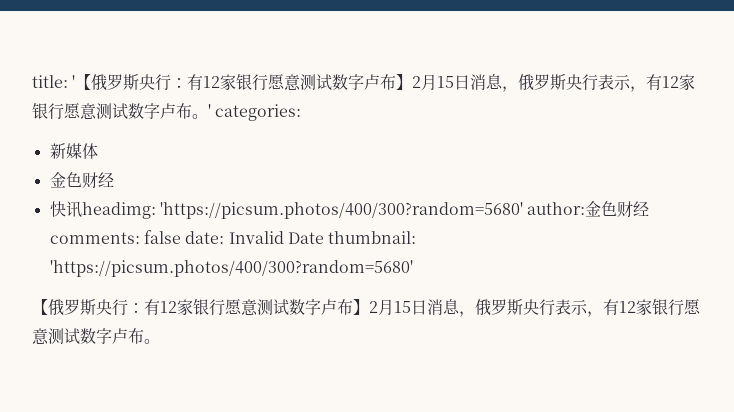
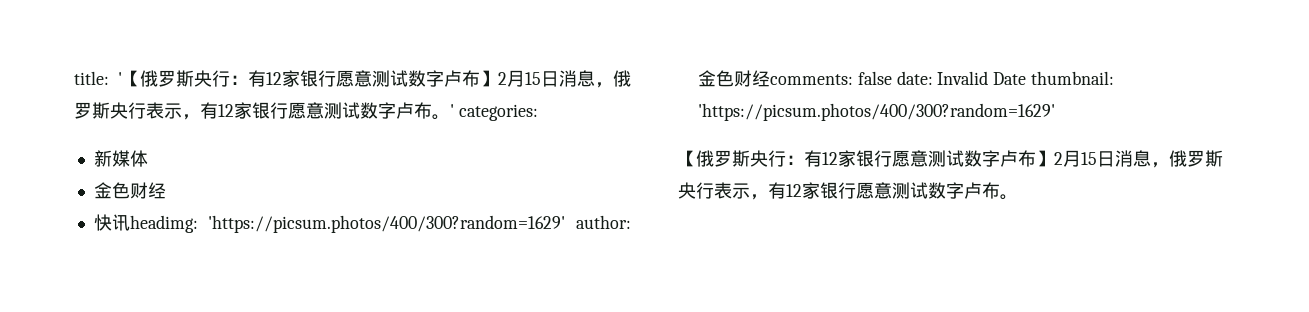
[159,202,523,219] 'https://picsum.photos/400/300?random=5680' -> [208,215,566,233] 'https://picsum.photos/400/300?random=1629'
[49,260,413,277] 'https://picsum.photos/400/300?random=5680' -> [697,103,1055,121] 'https://picsum.photos/400/300?random=1629'

